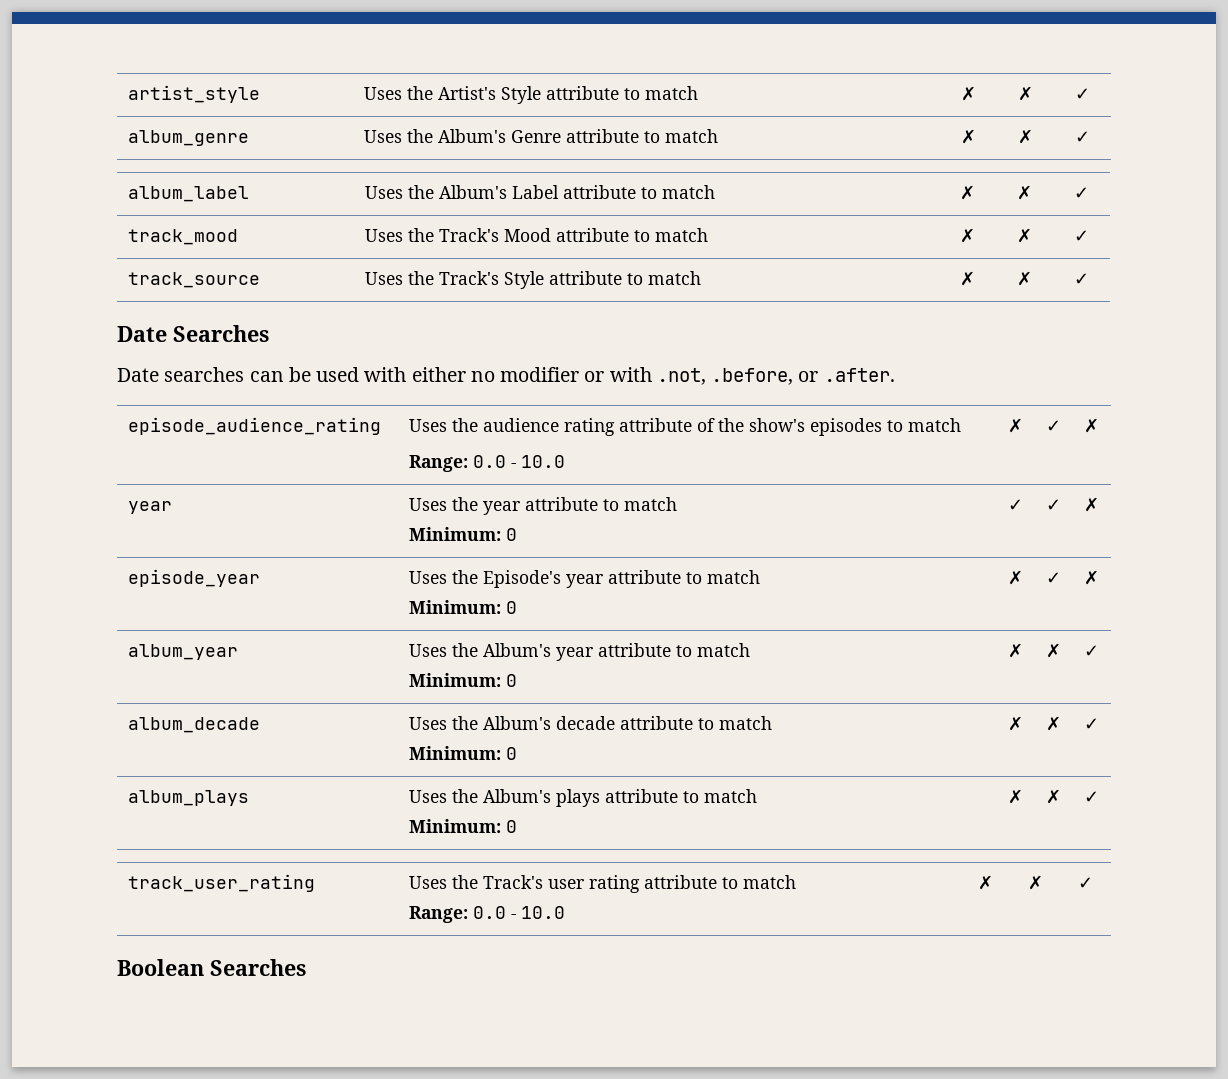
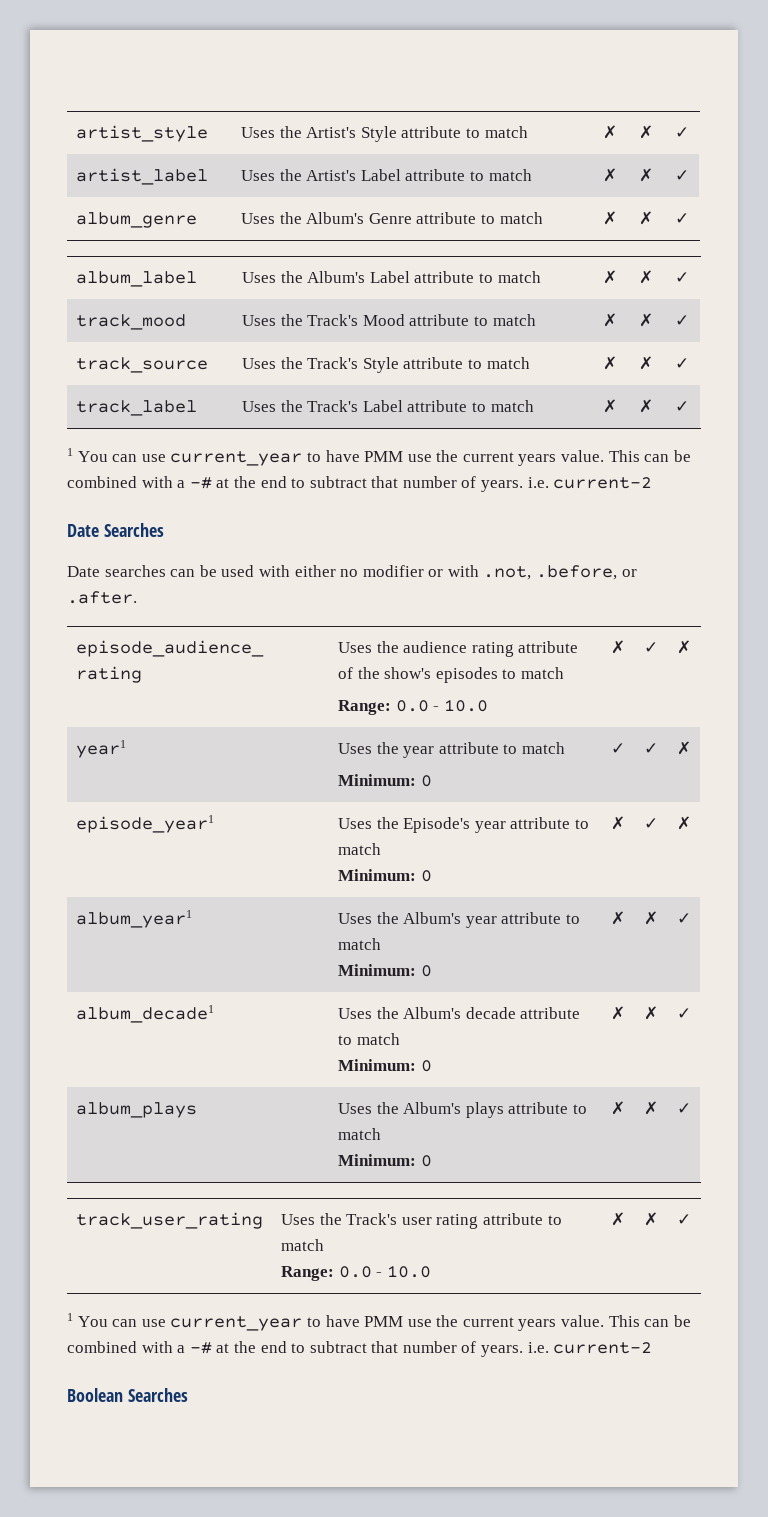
(1090, 94) none -> [75,168,208,185] [240,169,532,181] [602,168,617,182] [638,168,653,182] [674,170,689,181] // artist_label | Uses the Artist's Label attribute to match | ✗ | ✗ | ✓
(1089, 279) none -> [75,400,197,416] [241,400,534,412] [602,399,617,413] [638,399,653,413] [675,401,689,412] [67,448,691,466] [67,476,653,492] // track_label | Uses the Track's Label attribute to match | ✗ | ✗ | ✓ // 1 You can use current_year to have PMM use the current years value. This can be combined with a -# at the end to subtract that number of years. i.e. current-2
[127,501,172,514] year -> [75,740,126,758] year1
[127,569,260,587] episode_year -> [75,815,214,833] episode_year1
[127,644,238,660] album_year -> [75,910,192,928] album_year1
[127,717,260,733] album_decade -> [75,1005,214,1023] album_decade1
(1093, 883) none -> [67,1313,691,1331] [67,1341,653,1357] // 1 You can use current_year to have PMM use the current years value. This can be combined with a -# at the end to subtract that number of years. i.e. current-2

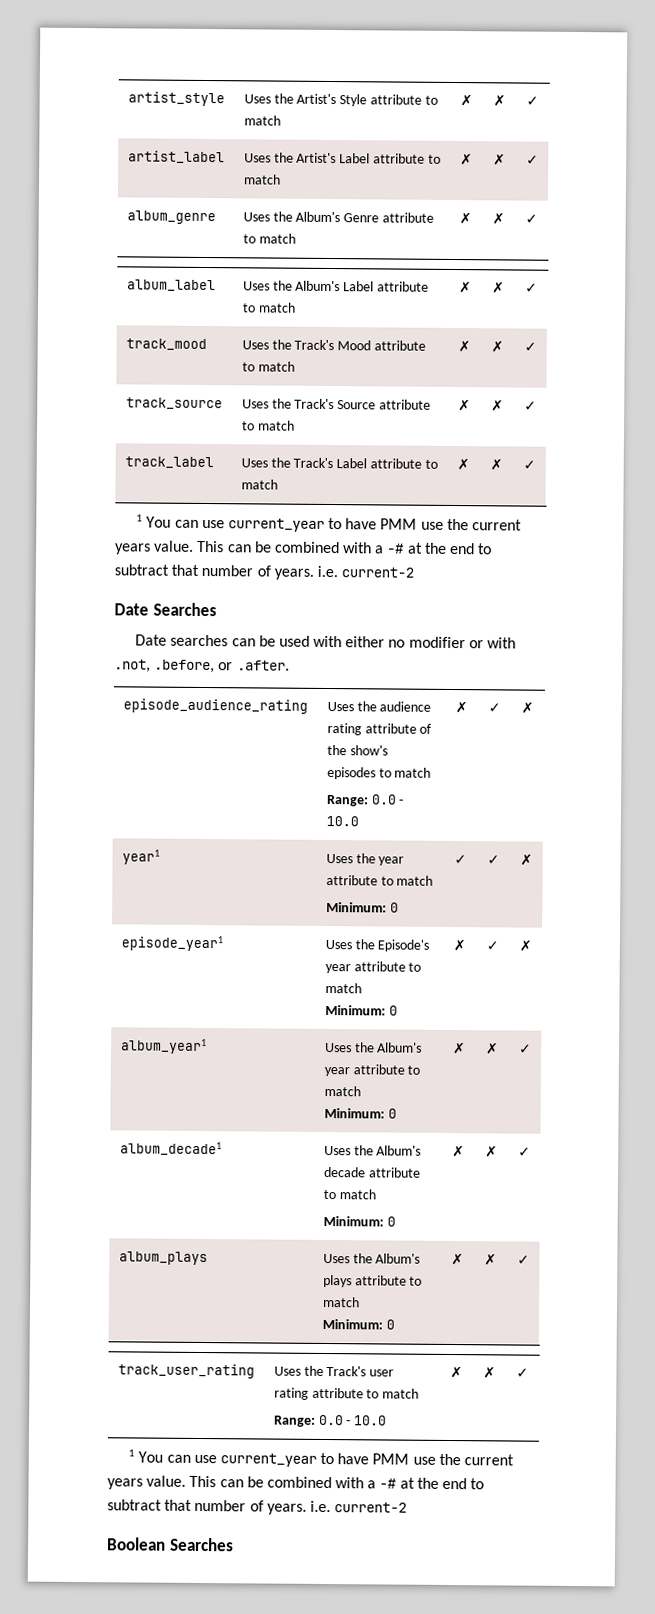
[362,357,399,373] Style -> [337,400,377,410] Source

